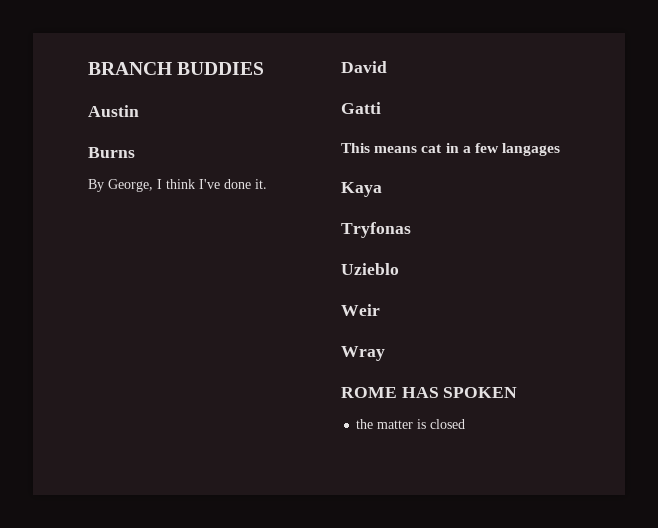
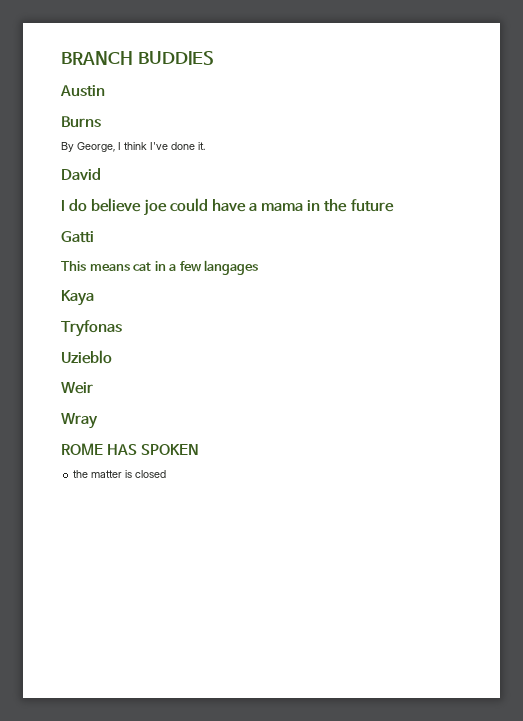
(387, 67) none -> [61,198,394,216] // I do believe joe could have a mama in the future

